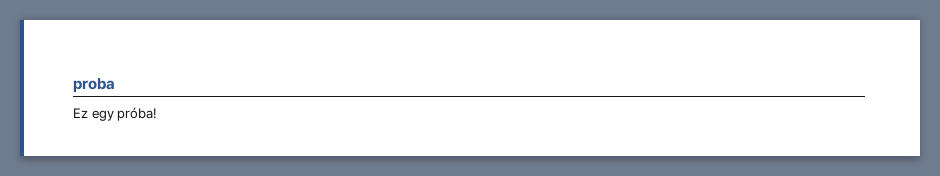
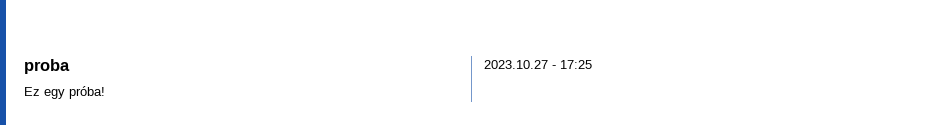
(157, 114) none -> [484,60,592,69] // 2023.10.27 - 17:25

